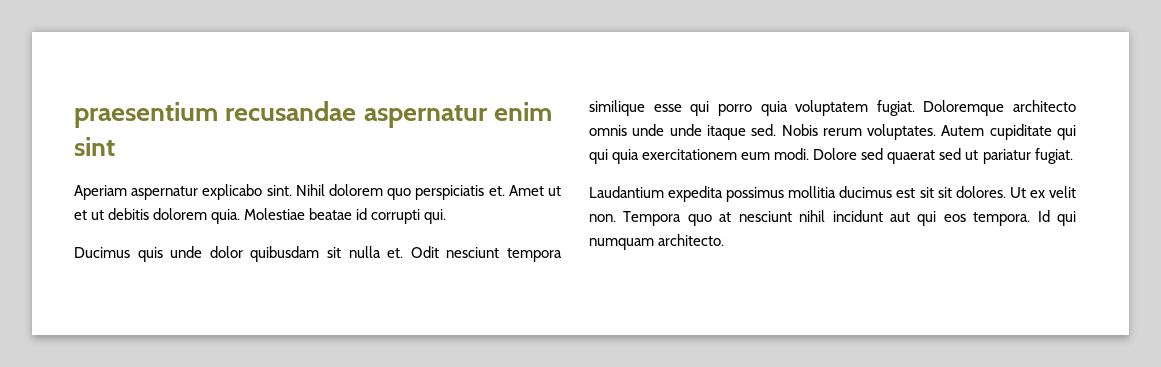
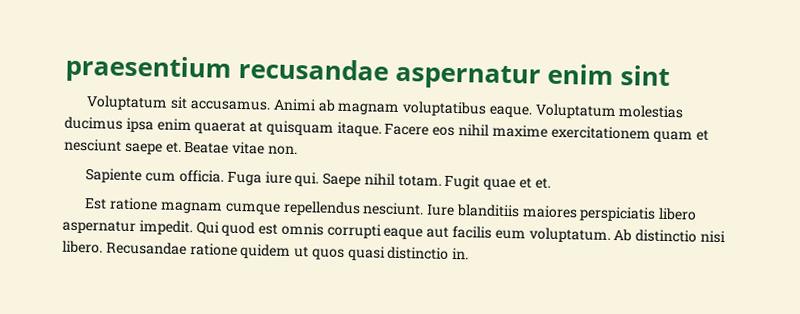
[74,184,561,200] [74,208,447,224] [74,246,563,262] [589,100,1076,116] [589,124,1076,140] [589,148,1073,164] [589,186,1076,202] [589,210,1076,226] [589,234,725,250] Aperiam aspernatur explicabo sint. Nihil dolorem quo perspiciatis et. Amet ut et ut debitis dolorem quia. Molestiae beatae id corrupti qui. // Ducimus quis unde dolor quibusdam sit nulla et. Odit nesciunt tempora similique esse qui porro quia voluptatem fugiat. Doloremque architecto omnis unde unde itaque sed. Nobis rerum voluptates. Autem cupiditate qui qui quia exercitationem eum modi. Dolore sed quaerat sed ut pariatur fugiat. // Laudantium expedita possimus mollitia ducimus est sit sit dolores. Ut ex velit non. Tempora quo at nesciunt nihil incidunt aut qui eos tempora. Id qui numquam architecto. -> [86,95,684,120] [64,116,710,143] [64,138,298,156] [85,168,551,191] [84,197,698,222] [62,219,726,244] [62,240,470,261] Voluptatum sit accusamus. Animi ab magnam voluptatibus eaque. Voluptatum molestias ducimus ipsa enim quaerat at quisquam itaque. Facere eos nihil maxime exercitationem quam et nesciunt saepe et. Beatae vitae non. // Sapiente cum officia. Fuga iure qui. Saepe nihil totam. Fugit quae et et. // Est ratione magnam cumque repellendus nesciunt. Iure blanditiis maiores perspiciatis libero aspernatur impedit. Qui quod est omnis corrupti eaque aut facilis eum voluptatum. Ab distinctio nisi libero. Recusandae ratione quidem ut quos quasi distinctio in.

